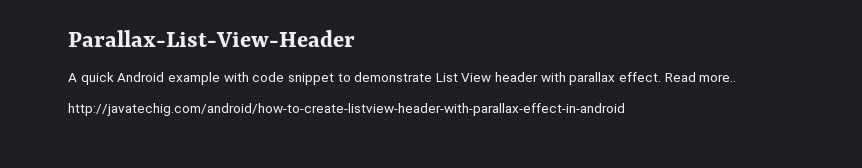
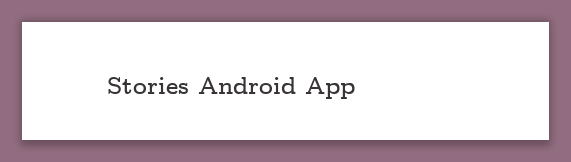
[68,30,355,47] [68,72,737,85] [68,103,625,116] Parallax-List-View-Header // A quick Android example with code snippet to demonstrate List View header with parallax effect. Read more.. // http://javatechig.com/android/how-to-create-listview-header-with-parallax-effect-in-android -> [107,77,355,99] Stories Android App

